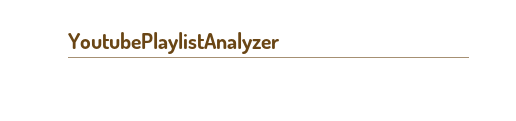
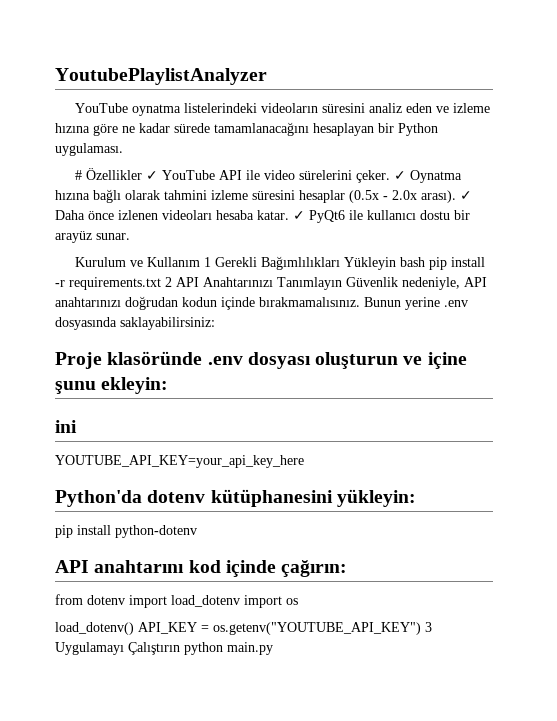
(279, 43) none -> [74,103,490,116] [55,122,438,136] [55,143,123,156] [74,168,462,183] [55,189,472,203] [55,210,470,223] [55,231,130,243] [74,256,485,270] [55,277,487,290] [55,296,468,310] [55,317,215,330] [55,351,467,369] [55,377,169,394] [55,420,77,433] [55,455,304,468] [55,489,416,507] [55,525,197,538] [55,560,348,577] [55,594,298,608] [55,622,432,635] [55,642,273,655] // YouTube oynatma listelerindeki videoların süresini analiz eden ve izleme hızına göre ne kadar sürede tamamlanacağını hesaplayan bir Python uygulaması. // # Özellikler ✓ YouTube API ile video sürelerini çeker. ✓ Oynatma hızına bağlı olarak tahmini izleme süresini hesaplar (0.5x - 2.0x arası). ✓ Daha önce izlenen videoları hesaba katar. ✓ PyQt6 ile kullanıcı dostu bir arayüz sunar. // Kurulum ve Kullanım 1 Gerekli Bağımlılıkları Yükleyin bash pip install -r requirements.txt 2 API Anahtarınızı Tanımlayın Güvenlik nedeniyle, API anahtarınızı doğrudan kodun içinde bırakmamalısınız. Bunun yerine .env dosyasında saklayabilirsiniz: // Proje klasöründe .env dosyası oluşturun ve içine şunu ekleyin: // ini // YOUTUBE_API_KEY=your_api_key_here // Python'da dotenv kütüphanesini yükleyin: // pip install python-dotenv // API anahtarını kod içinde çağırın: // from dotenv import load_dotenv import os // load_dotenv() API_KEY = os.getenv("YOUTUBE_API_KEY") 3 Uygulamayı Çalıştırın python main.py

